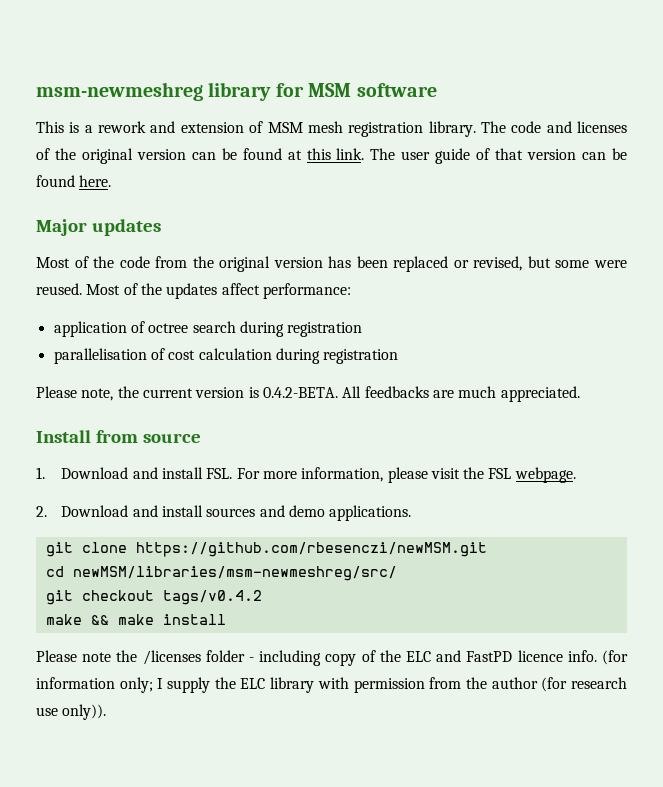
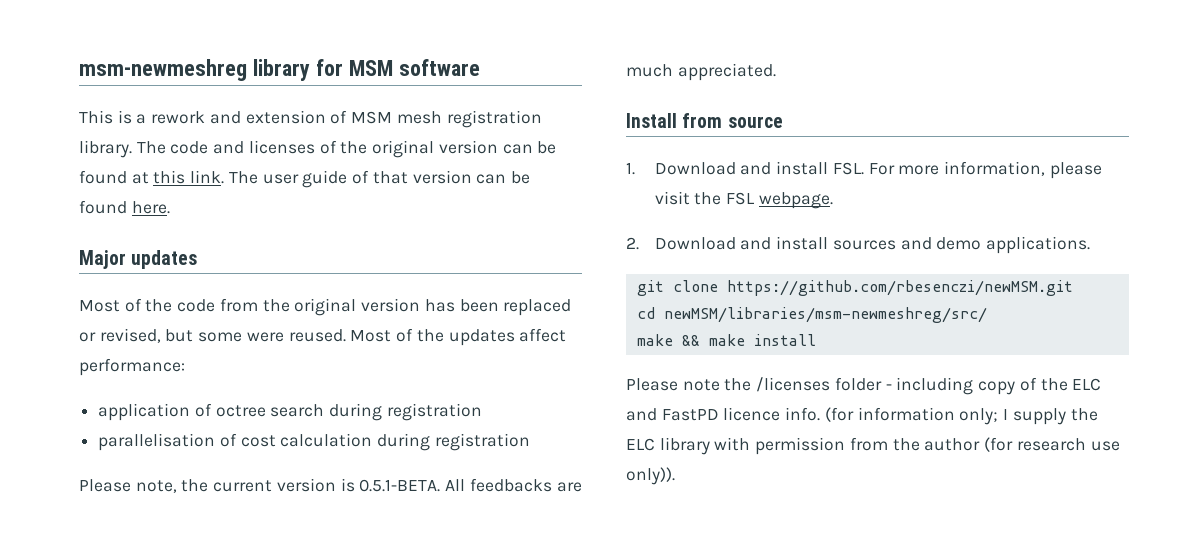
[262,387,338,398] 0.4.2-BETA. -> [359,479,441,492] 0.5.1-BETA.
[45,590,262,605] // git checkout tags/v0.4.2 -> (987, 315) none

